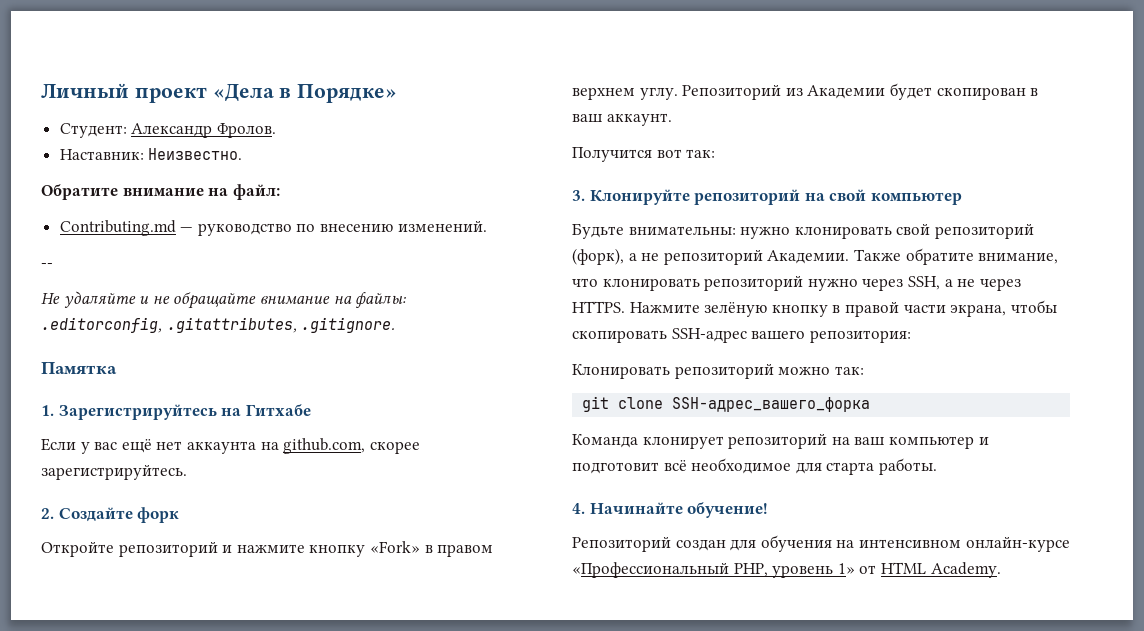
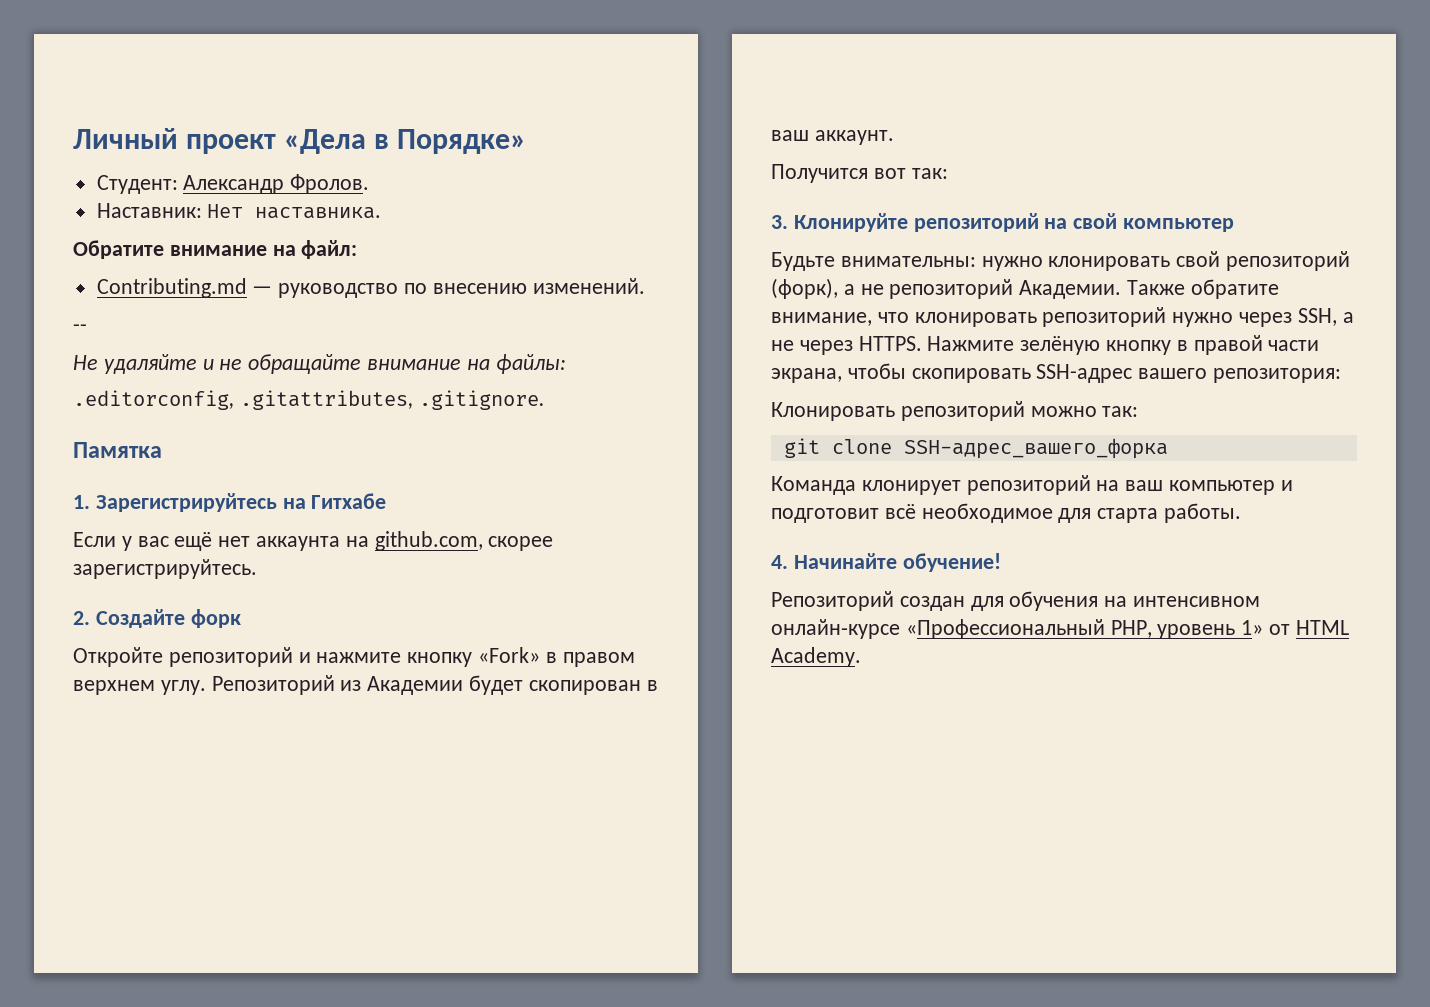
[148,148,243,160] Неизвестно. -> [207,204,382,219] Нет наставника.

